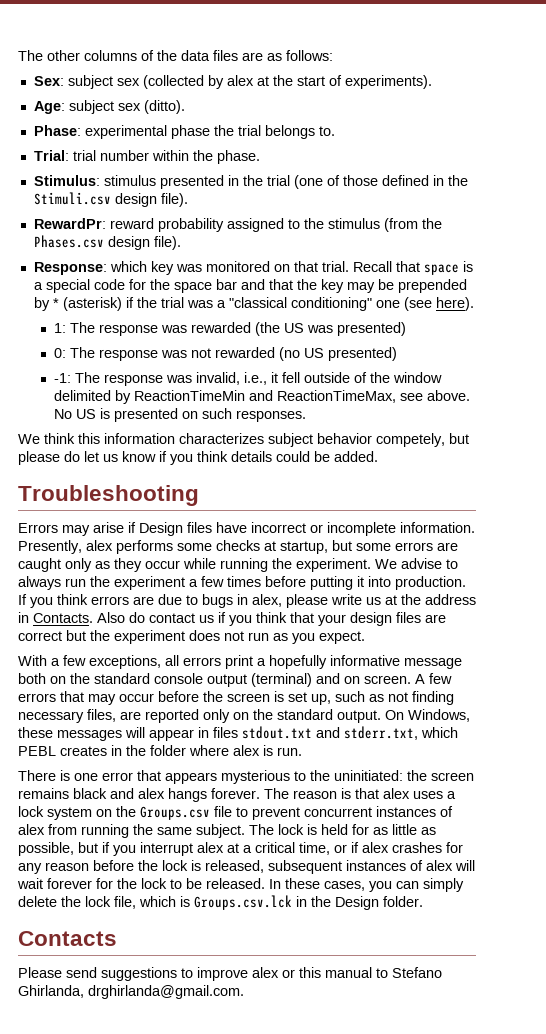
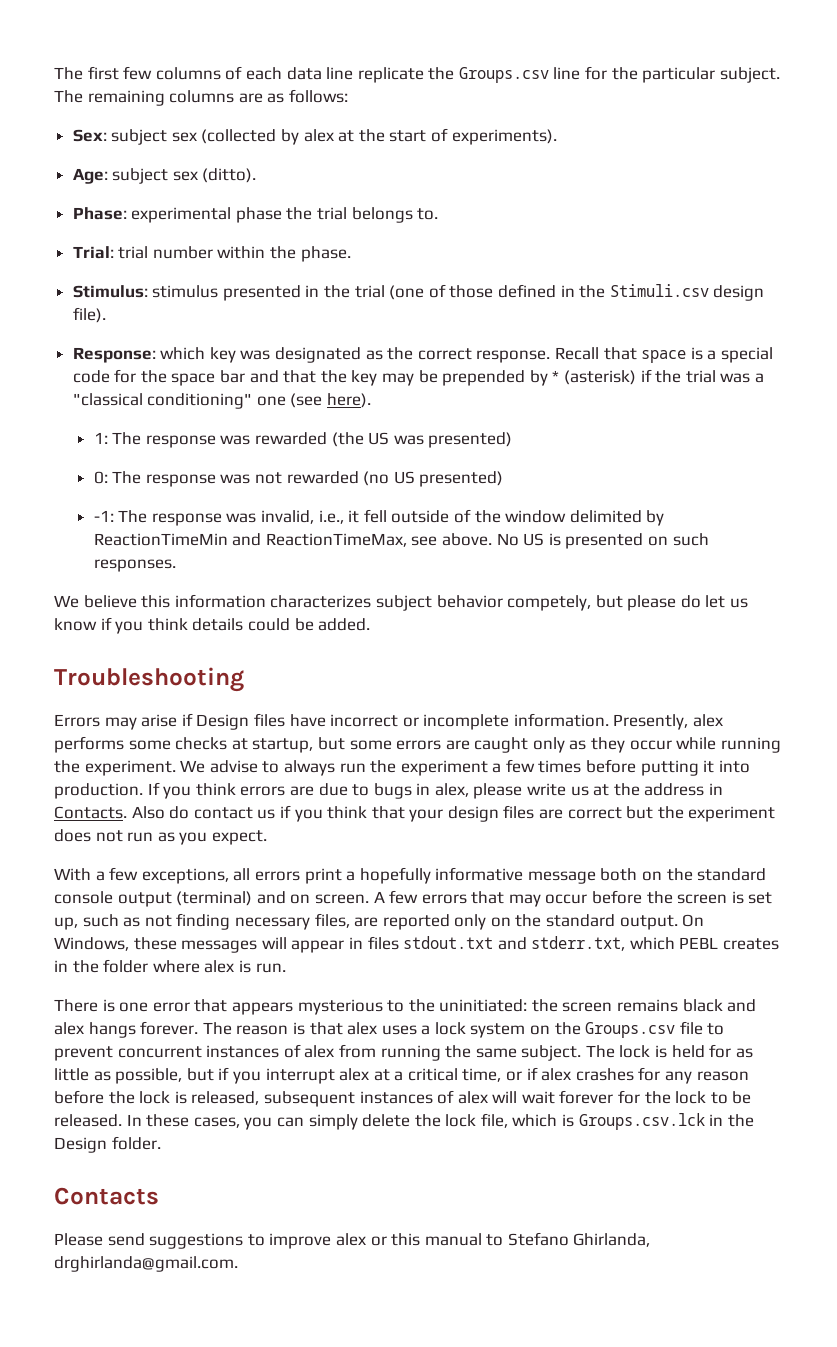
[18,50,238,61] The other columns of the data files -> [54,66,780,83] [54,90,235,106] The first few columns of each data line replicate the Groups.csv line for the particular subject. The remaining columns
[33,218,442,232] [33,235,181,250] // RewardPr: reward probability assigned to the stimulus (from the Phases.csv design file). -> (106, 315) none
[205,261,349,272] monitored on that trial. -> [275,347,551,363] designated as the correct response.
[44,433,75,444] think -> [83,595,137,608] believe

